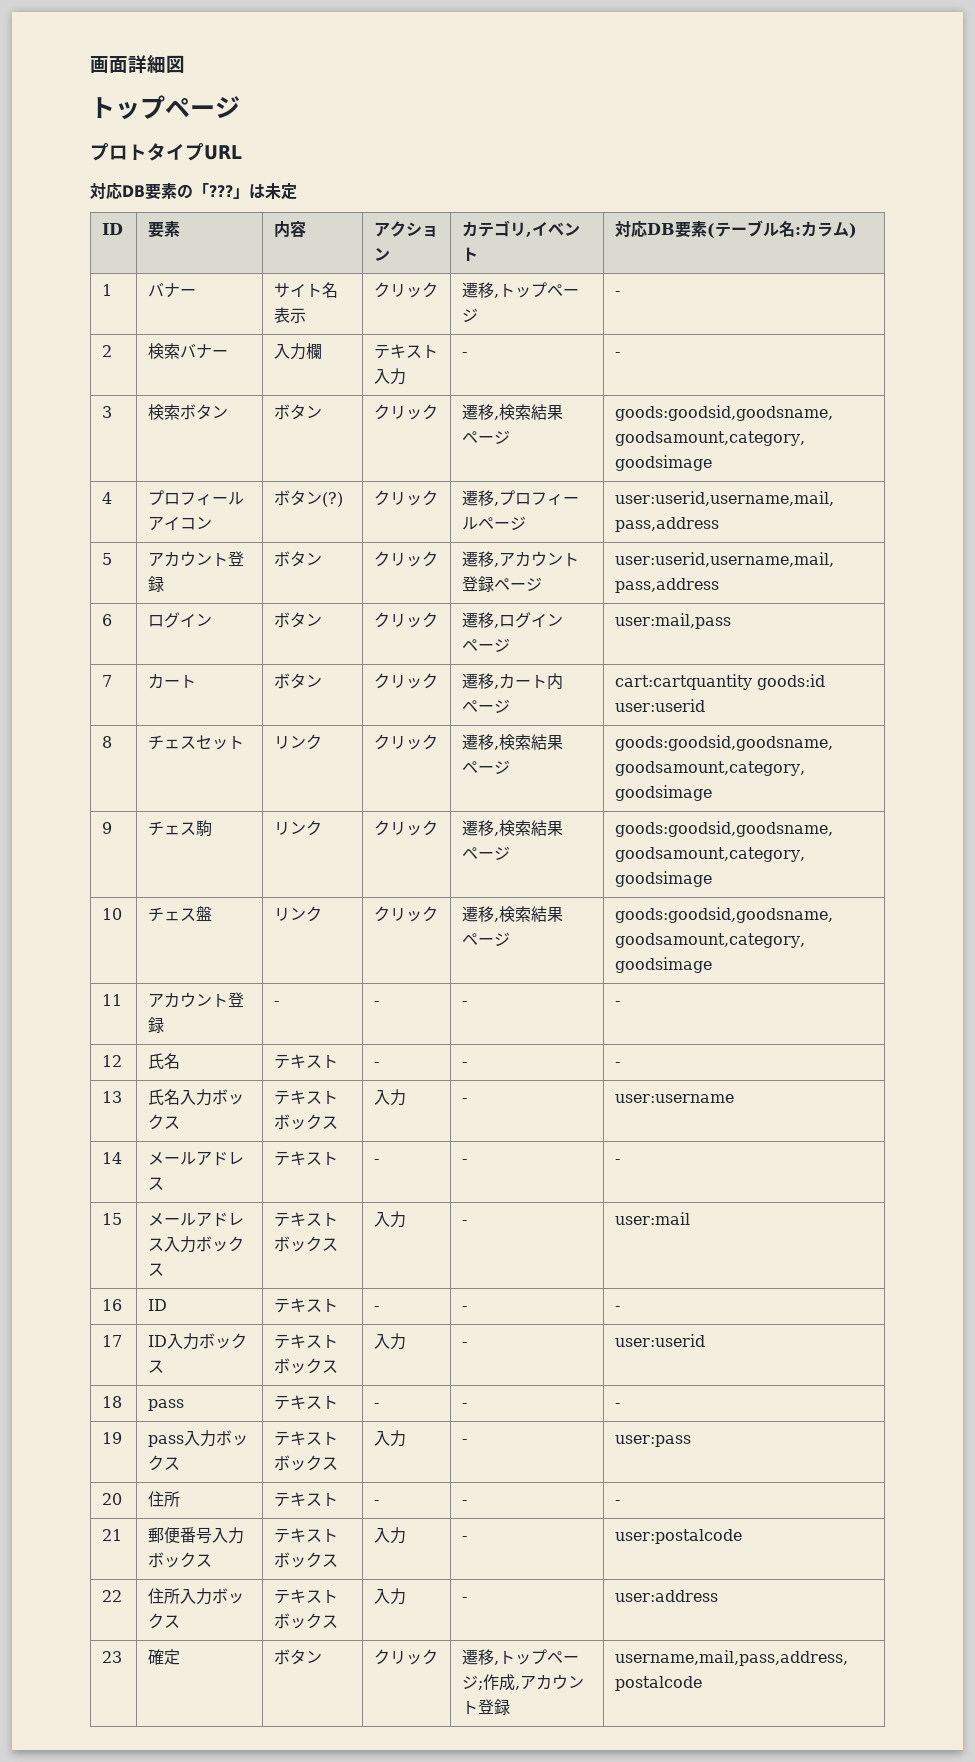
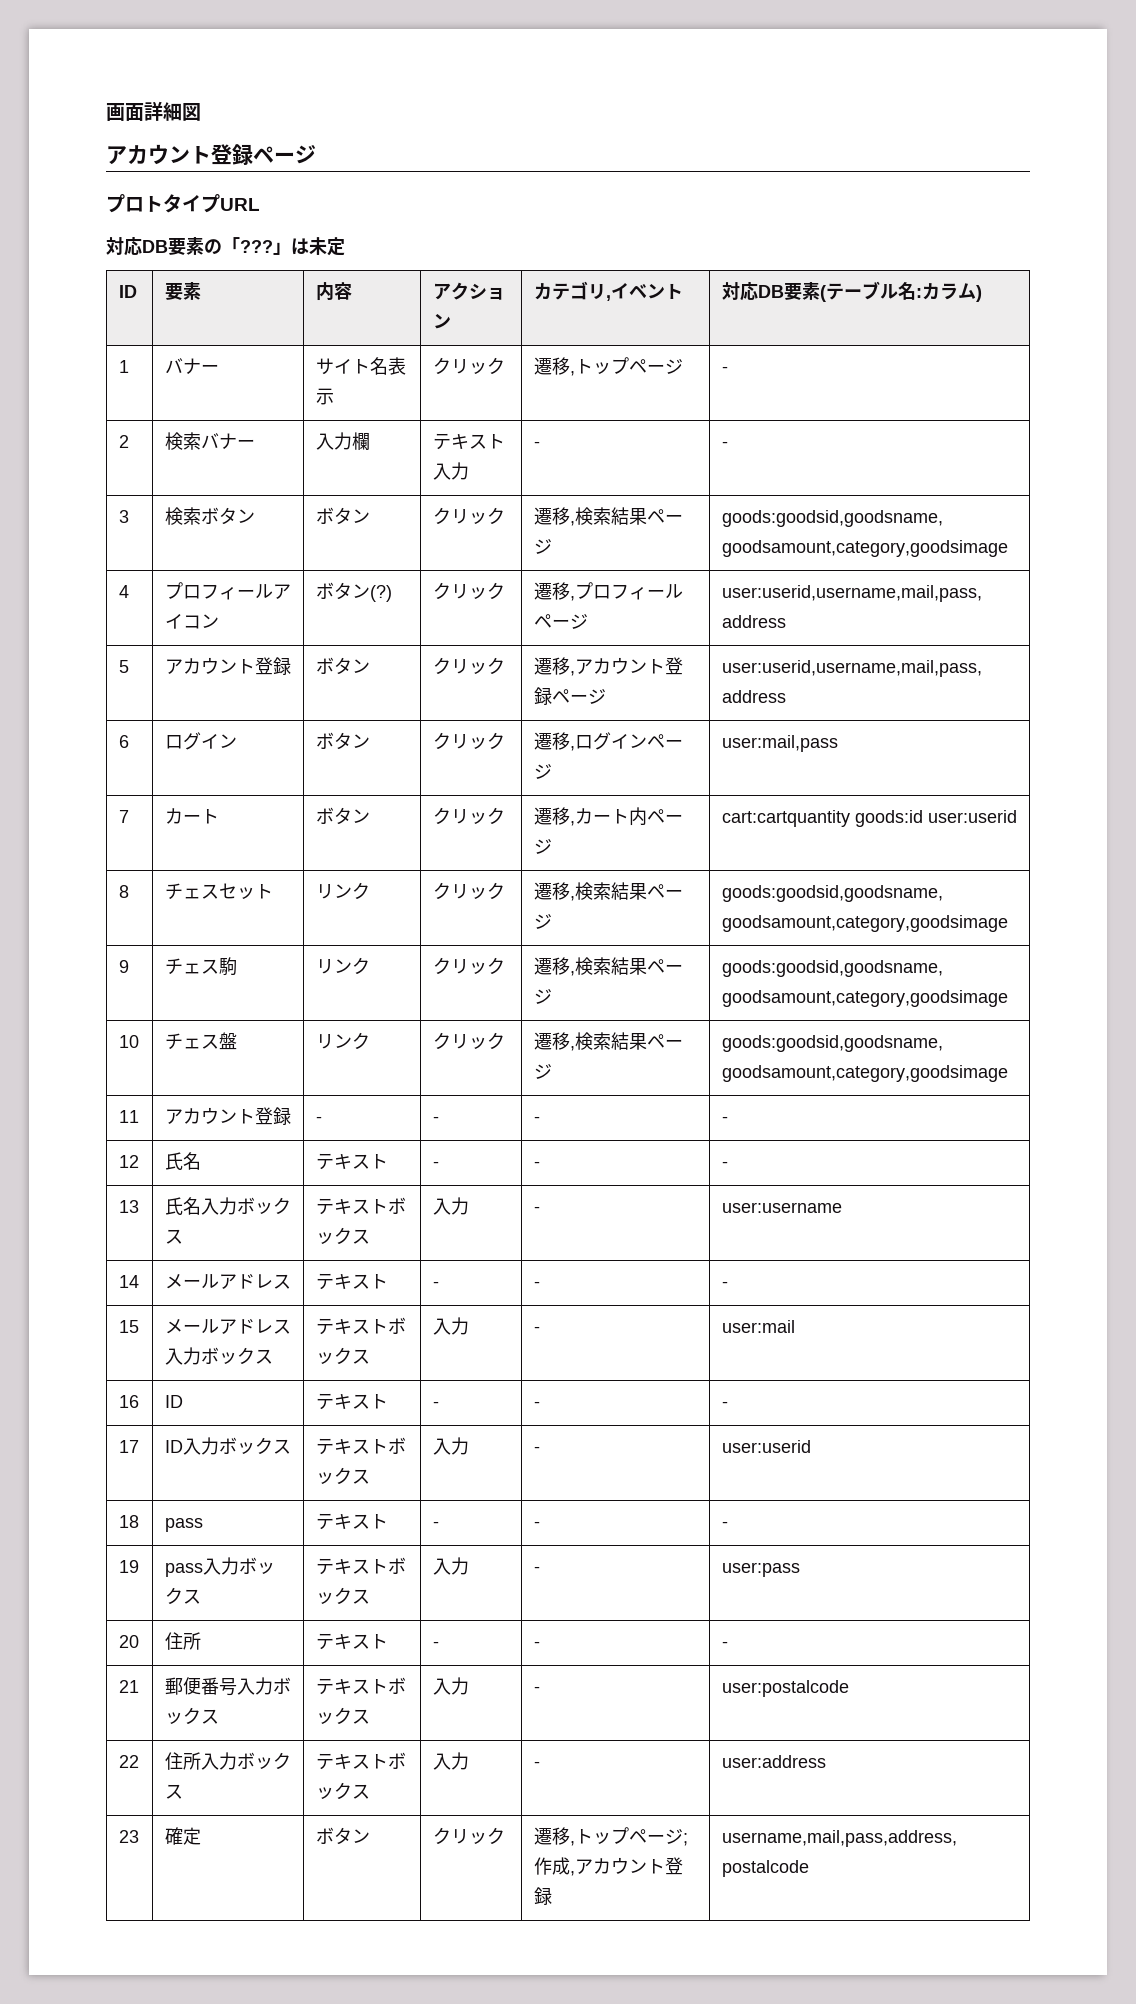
[90,95,165,120] トップ -> [106,144,253,165] アカウント登録

